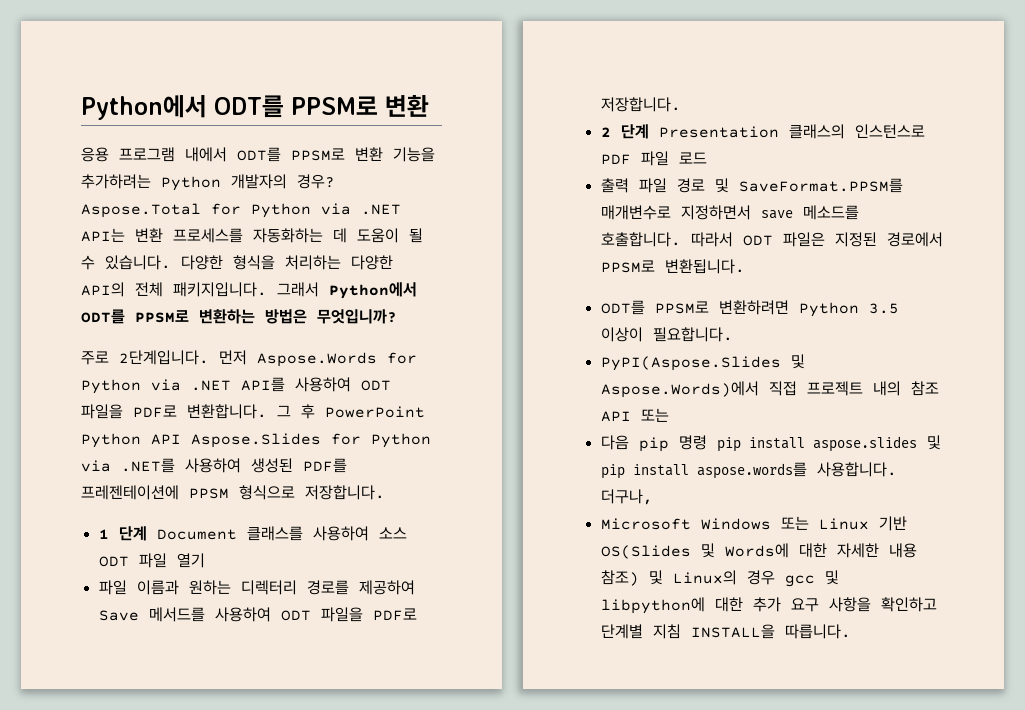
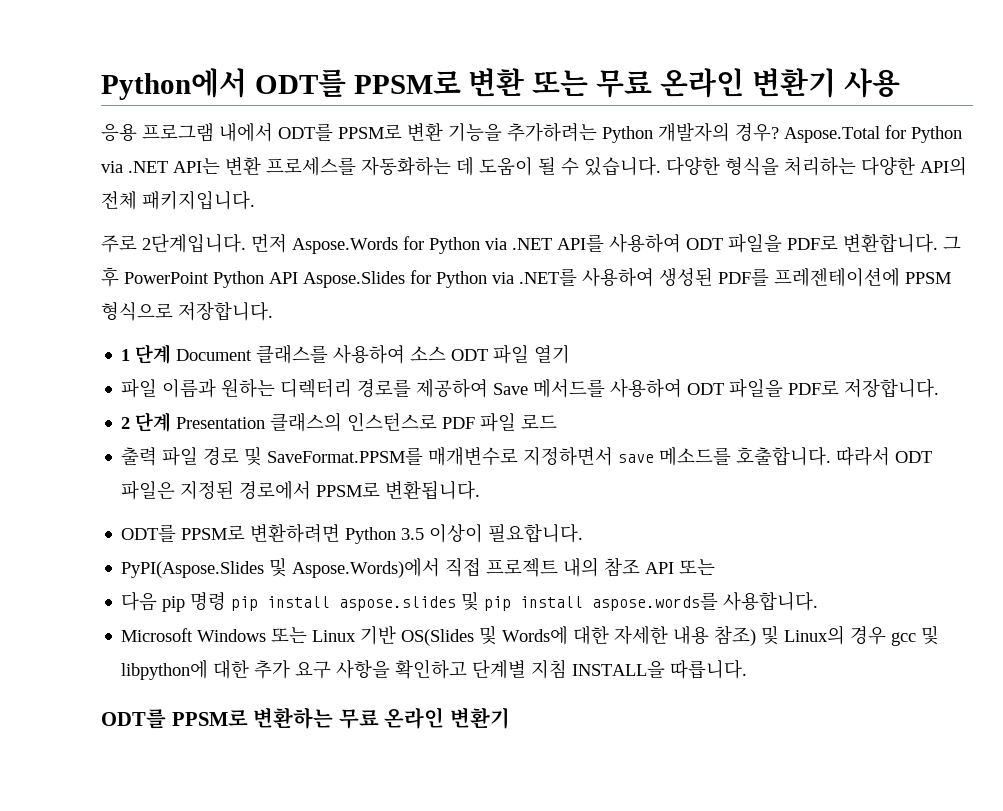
(429, 105) none -> [532,68,900,98] 또는 무료 온라인 변환기 사용
[277,282,417,299] [81,309,397,324] 그래서 Python에서 ODT를 PPSM로 변환하는 방법은 무엇입니까? -> (255, 200) none
[600,489,653,505] 더구나, -> (819, 601) none
(851, 631) none -> [101,707,510,729] // ODT를 PPSM로 변환하는 무료 온라인 변환기

